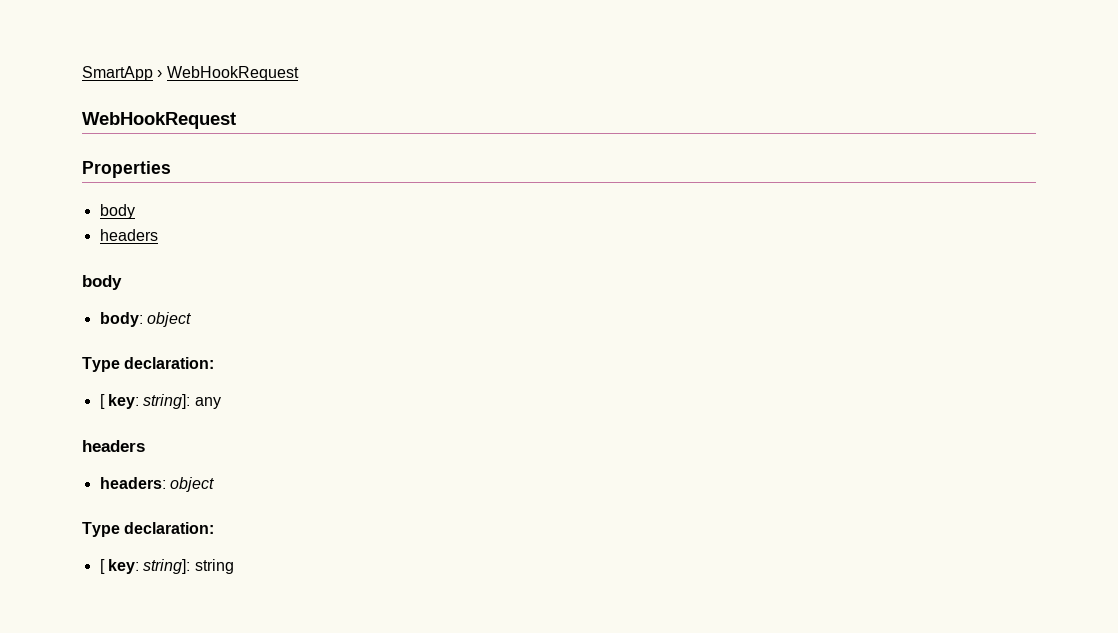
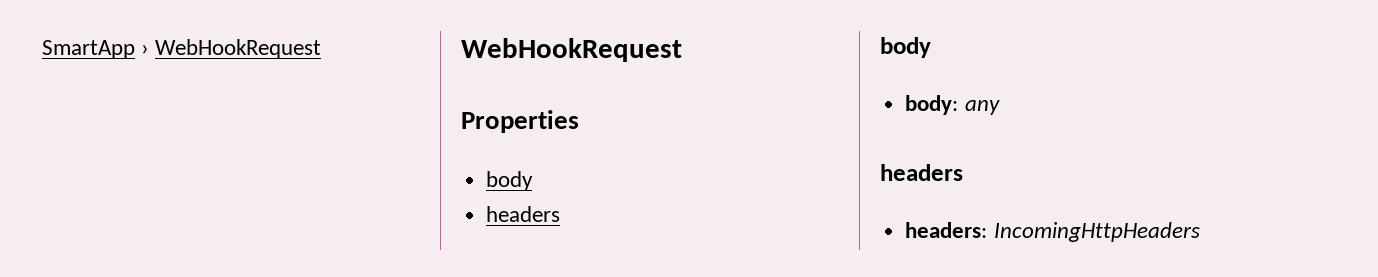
[146,312,191,327] [82,357,215,372] [99,394,221,409] [82,440,145,452] [99,477,214,492] [82,522,215,537] [99,559,234,574] object // Type declaration: // [ key: string]: any // headers // headers: object // Type declaration: // [ key: string]: string -> [964,100,1000,115] [880,164,963,181] [905,222,1200,242] any // headers // headers: IncomingHttpHeaders

